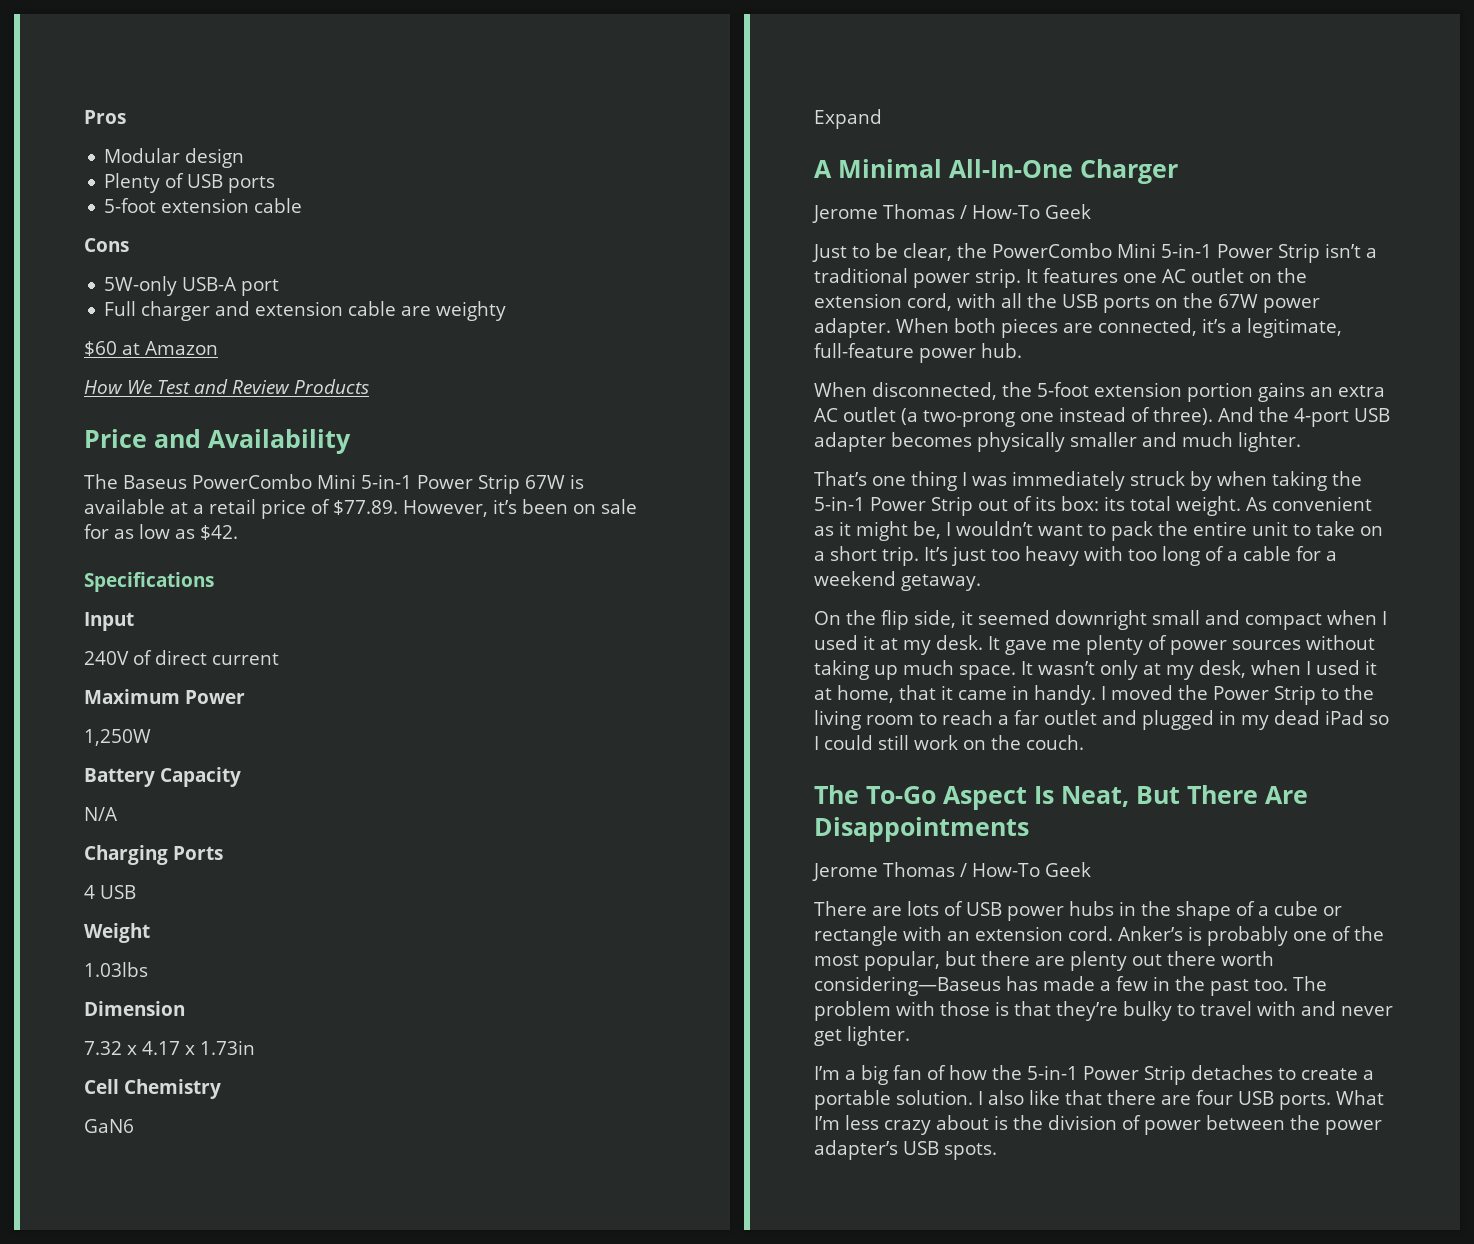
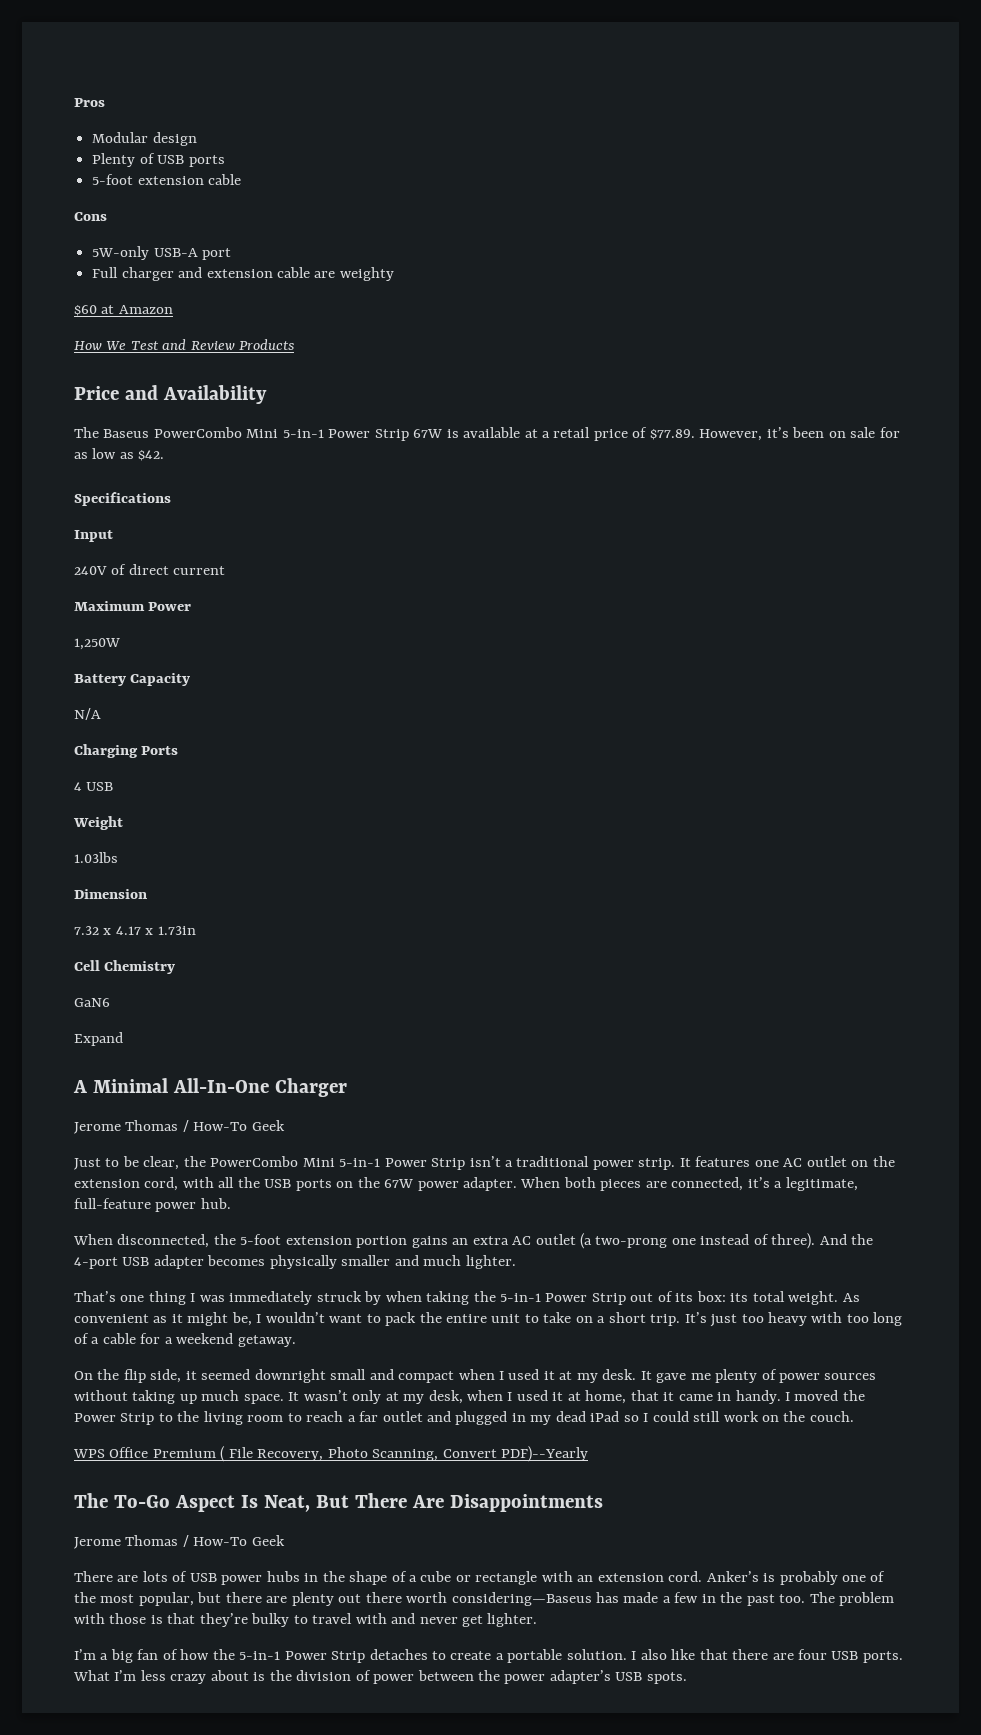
(1084, 742) none -> [73,1446,589,1462] // WPS Office Premium ( File Recovery, Photo Scanning, Convert PDF)--Yearly

